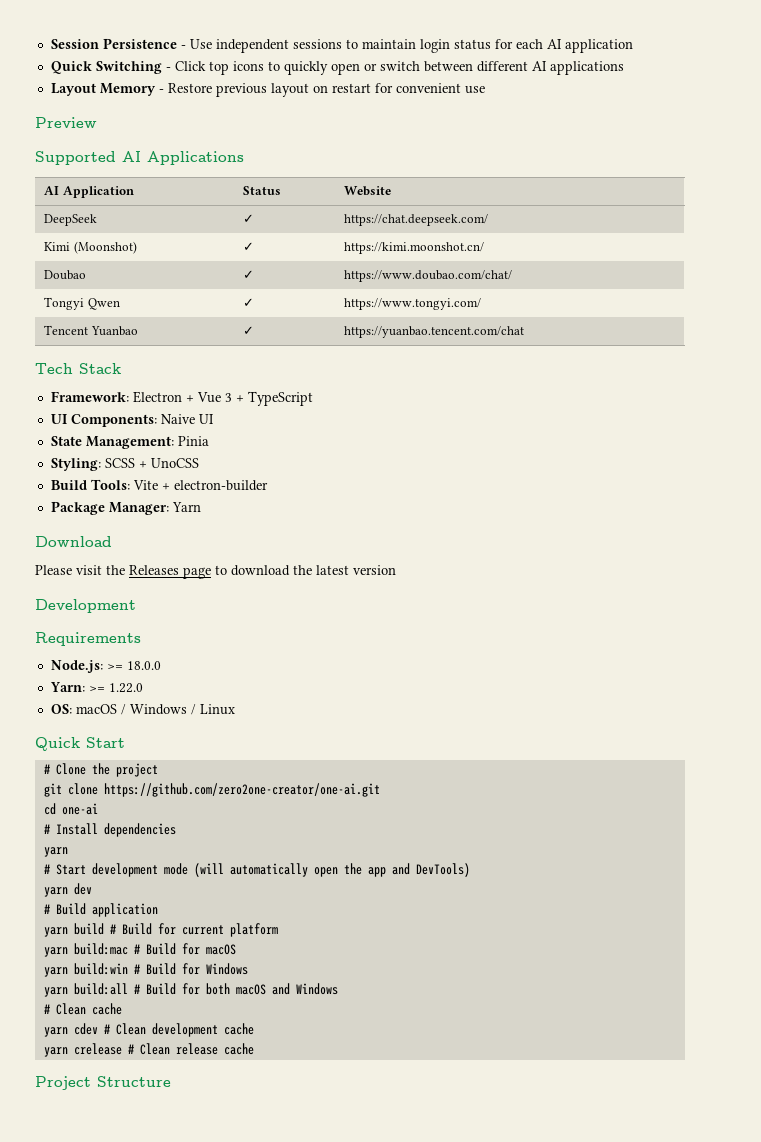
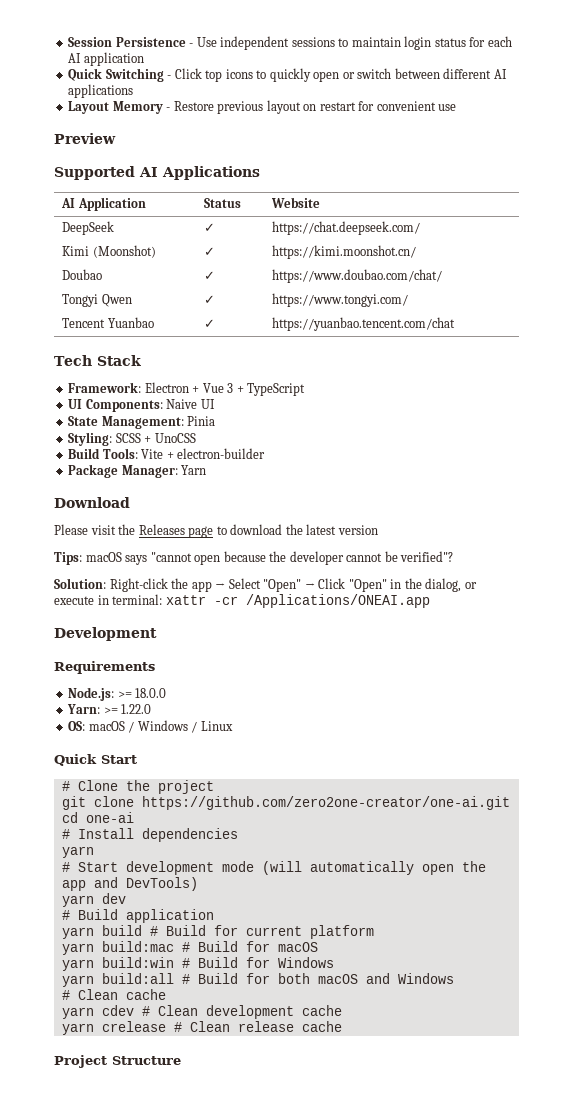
(396, 570) none -> [54,551,454,565] [54,578,477,592] [54,594,430,608] // Tips: macOS says "cannot open because the developer cannot be verified"? // Solution: Right-click the app → Select "Open" → Click "Open" in the dialog, or execute in terminal: xattr -cr /Applications/ONEAI.app

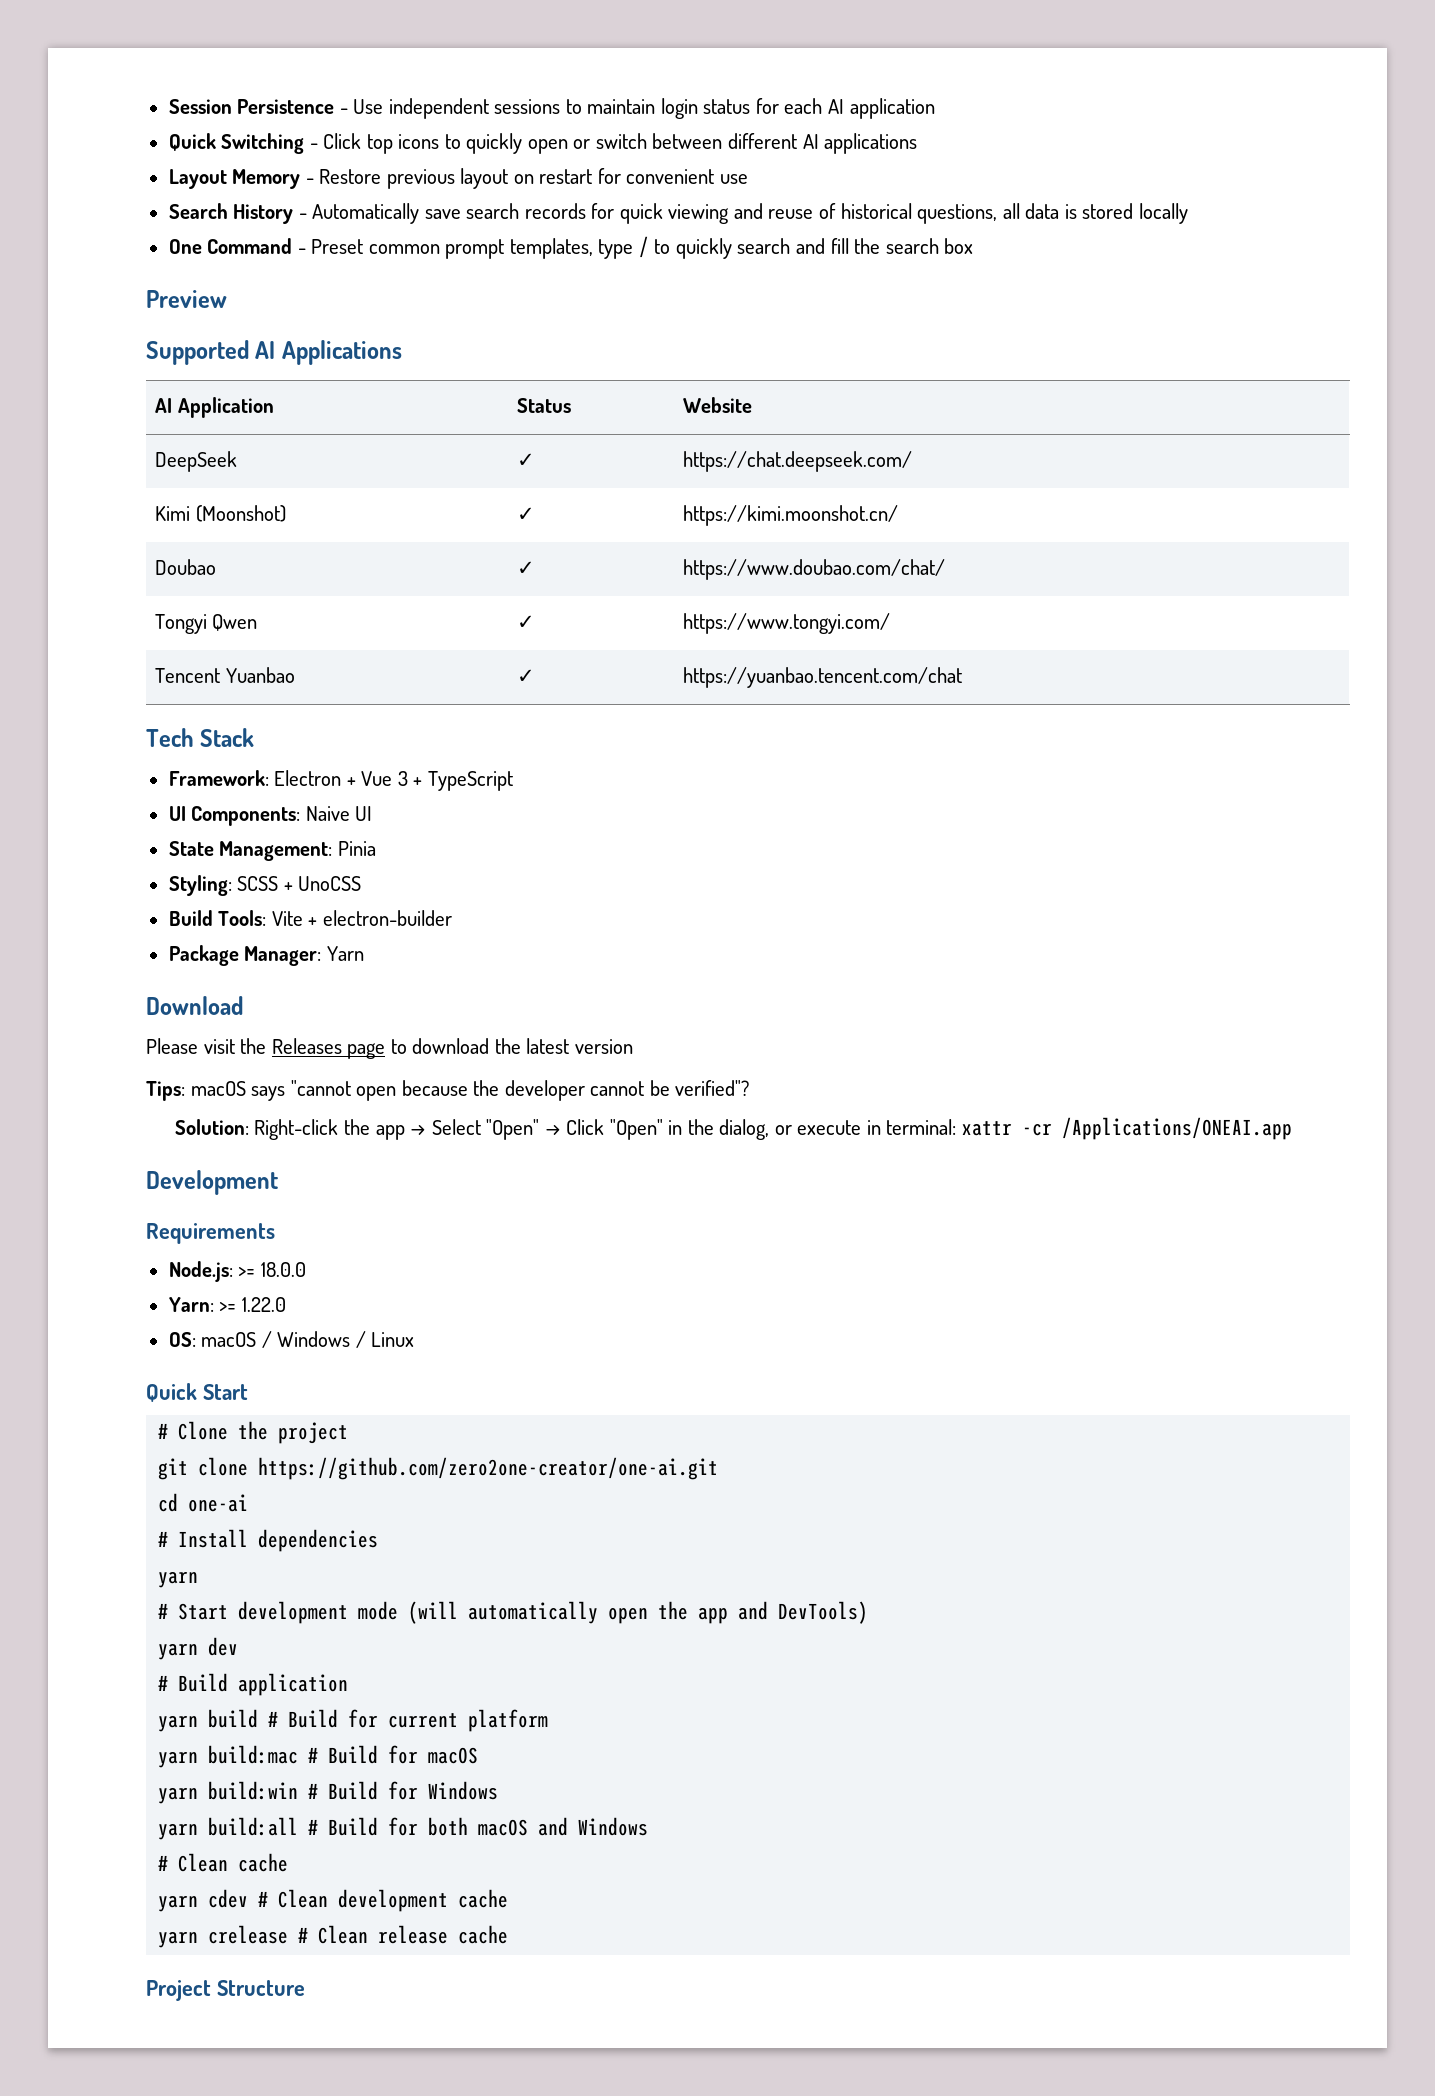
(457, 107) none -> [168,203,1188,224] [168,236,974,259] // Search History - Automatically save search records for quick viewing and reuse of historical questions, all data is stored locally // One Command - Preset common prompt templates, type / to quickly search and fill the search box

